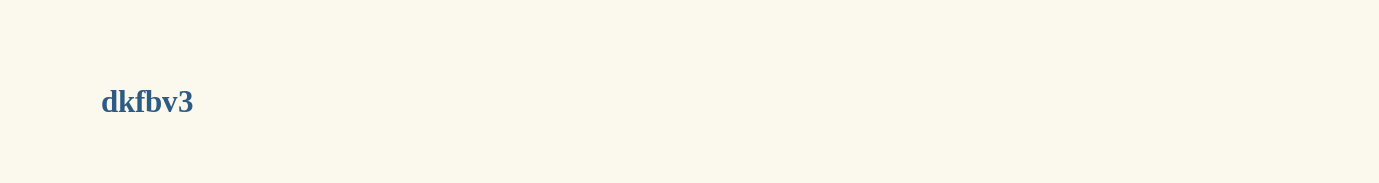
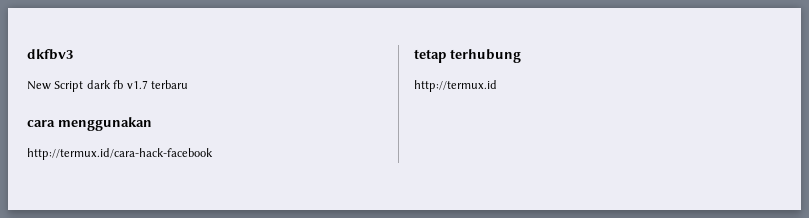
(194, 101) none -> [27,80,188,92] [27,117,152,131] [27,148,213,160] [414,49,521,63] [414,80,497,92] // New Script dark fb v1.7 terbaru // cara menggunakan // http://termux.id/cara-hack-facebook // tetap terhubung // http://termux.id

